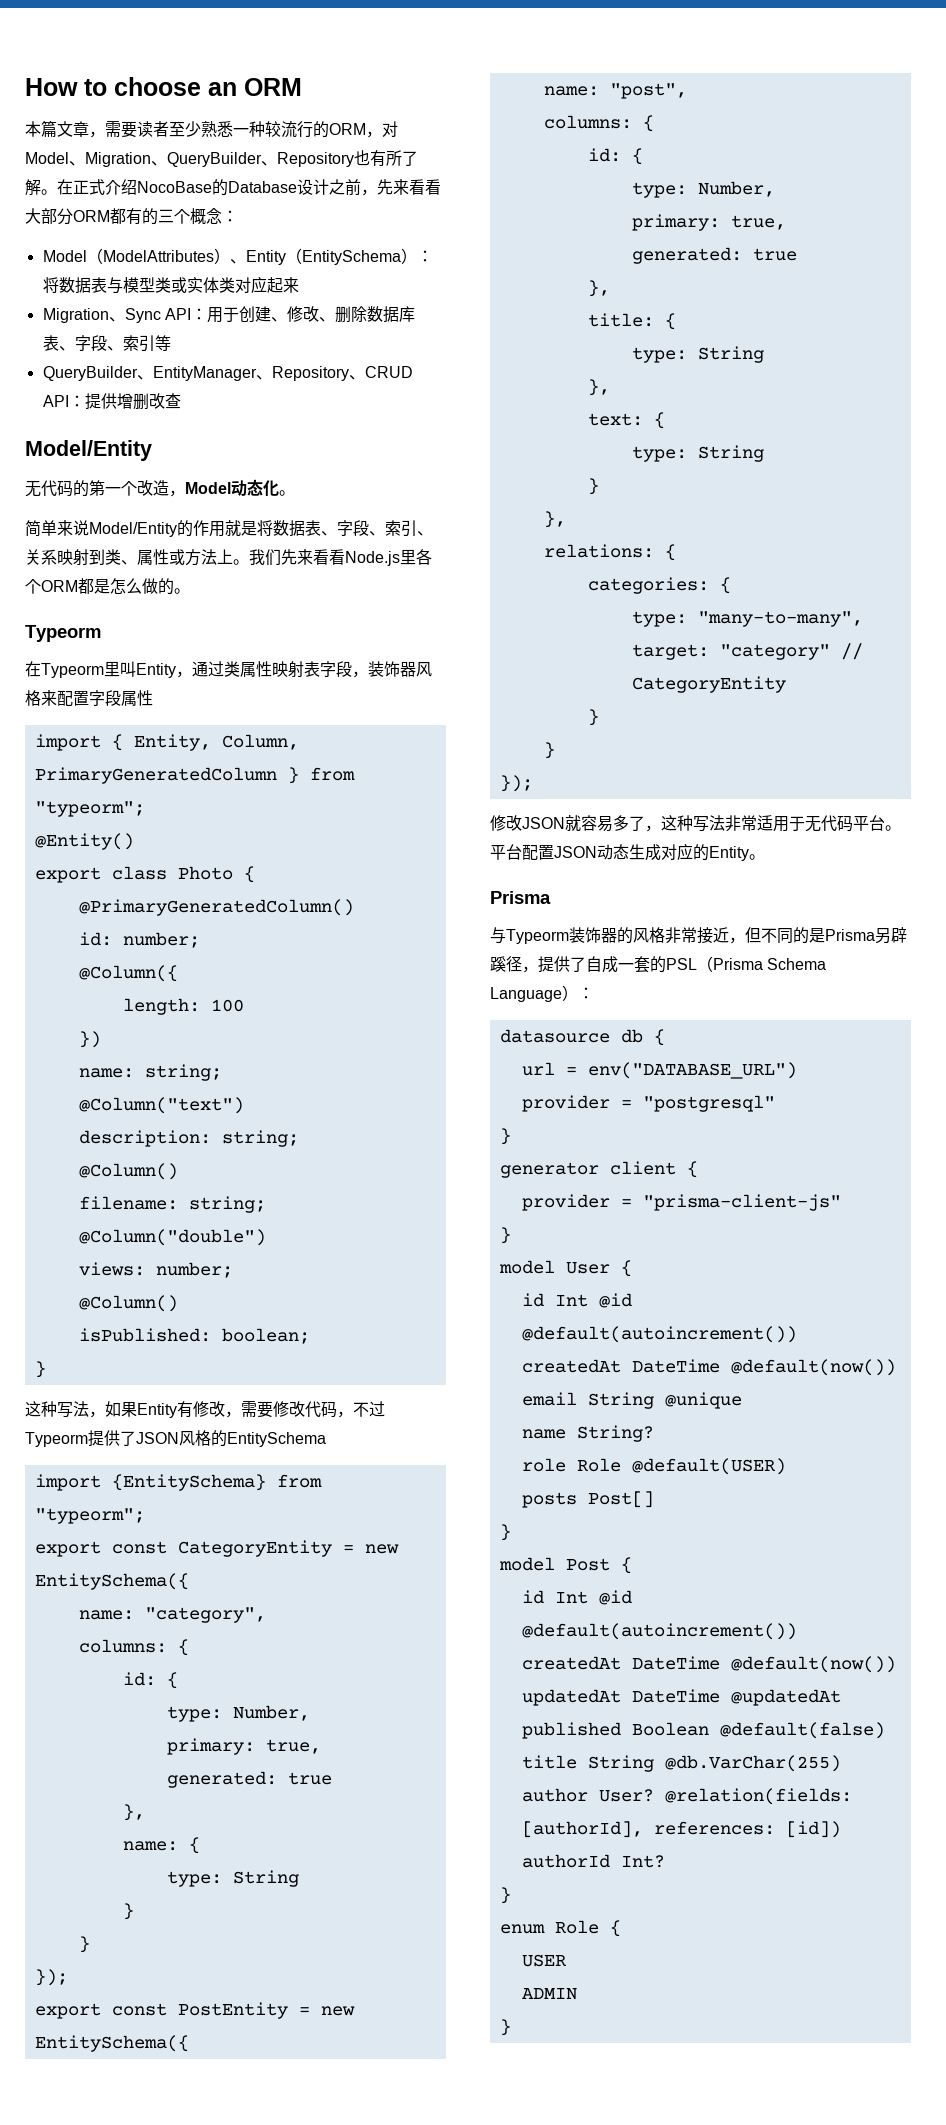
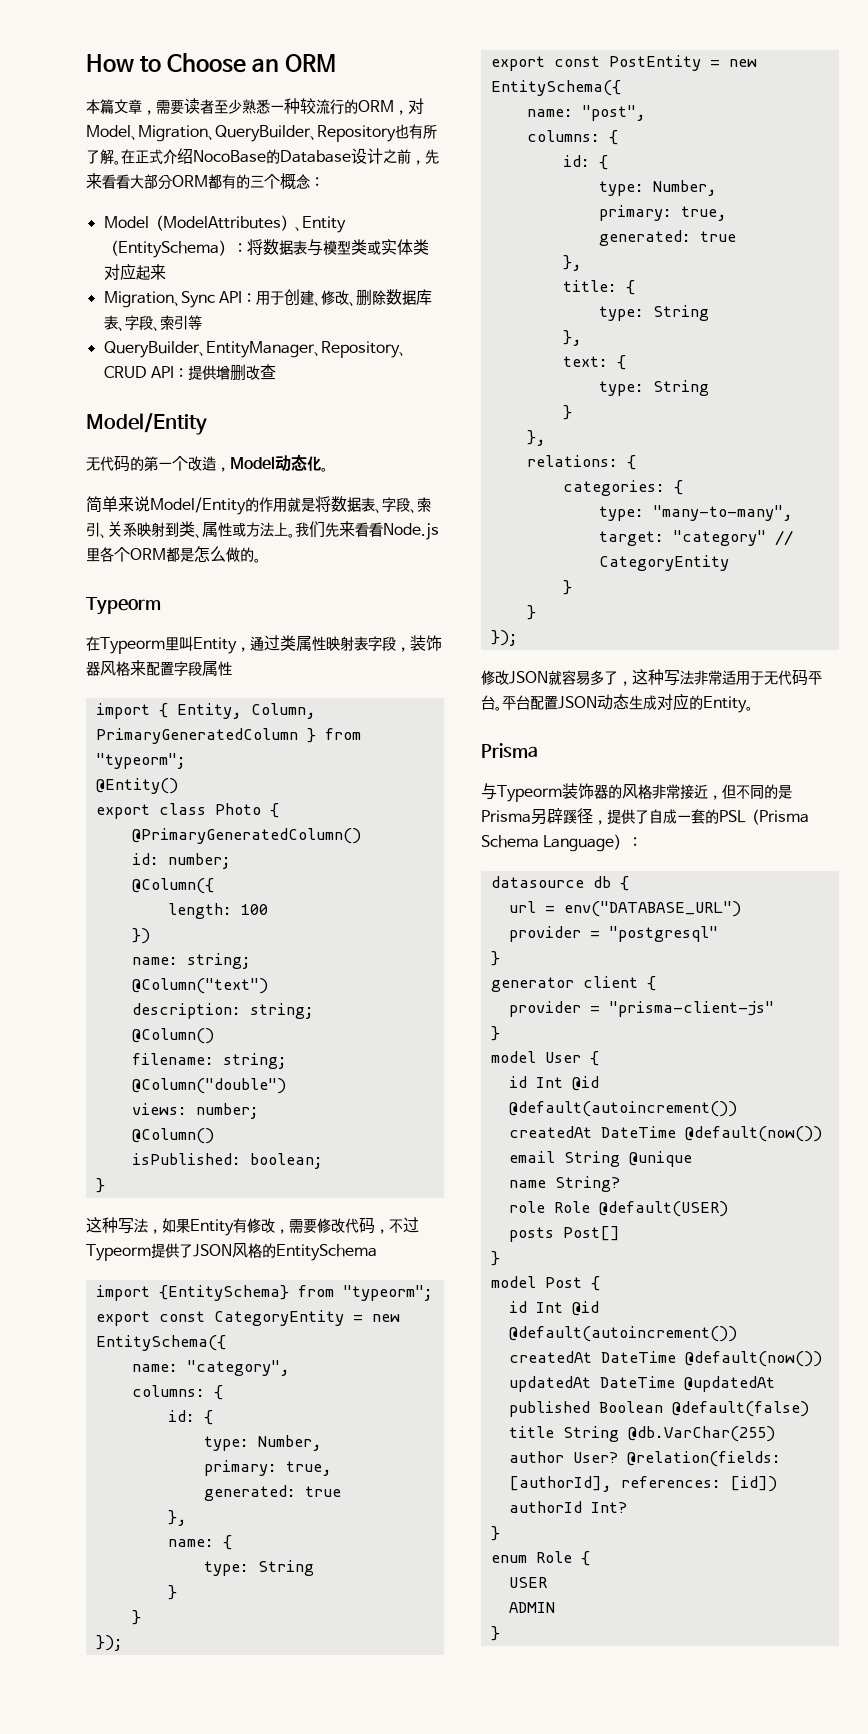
[114,77,201,96] choose -> [167,53,247,73] Choose

